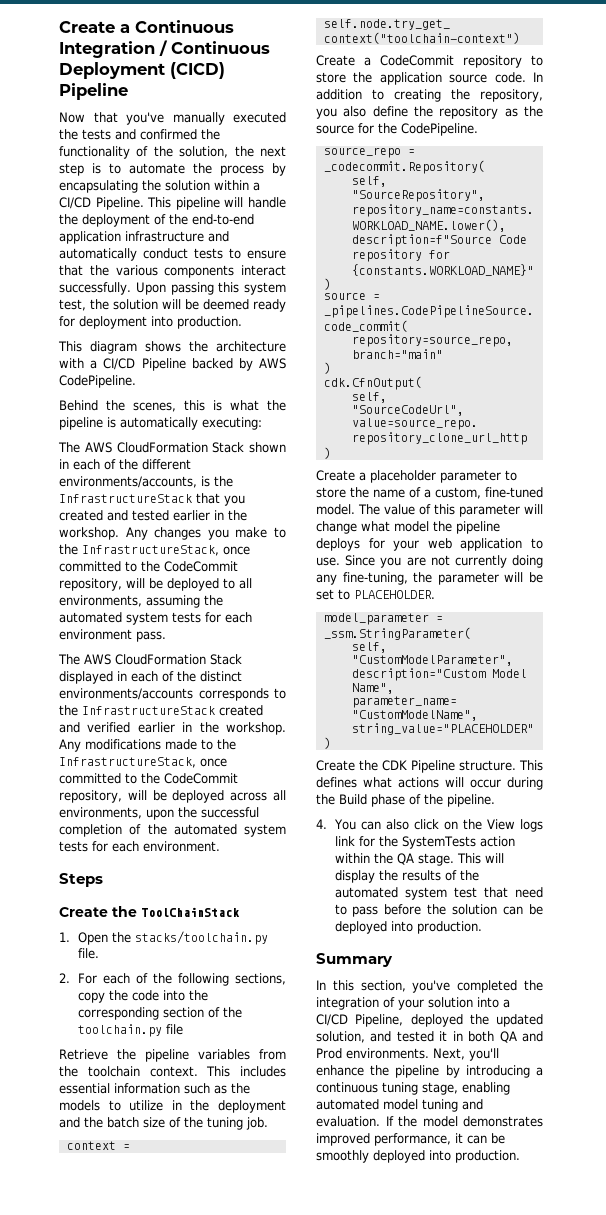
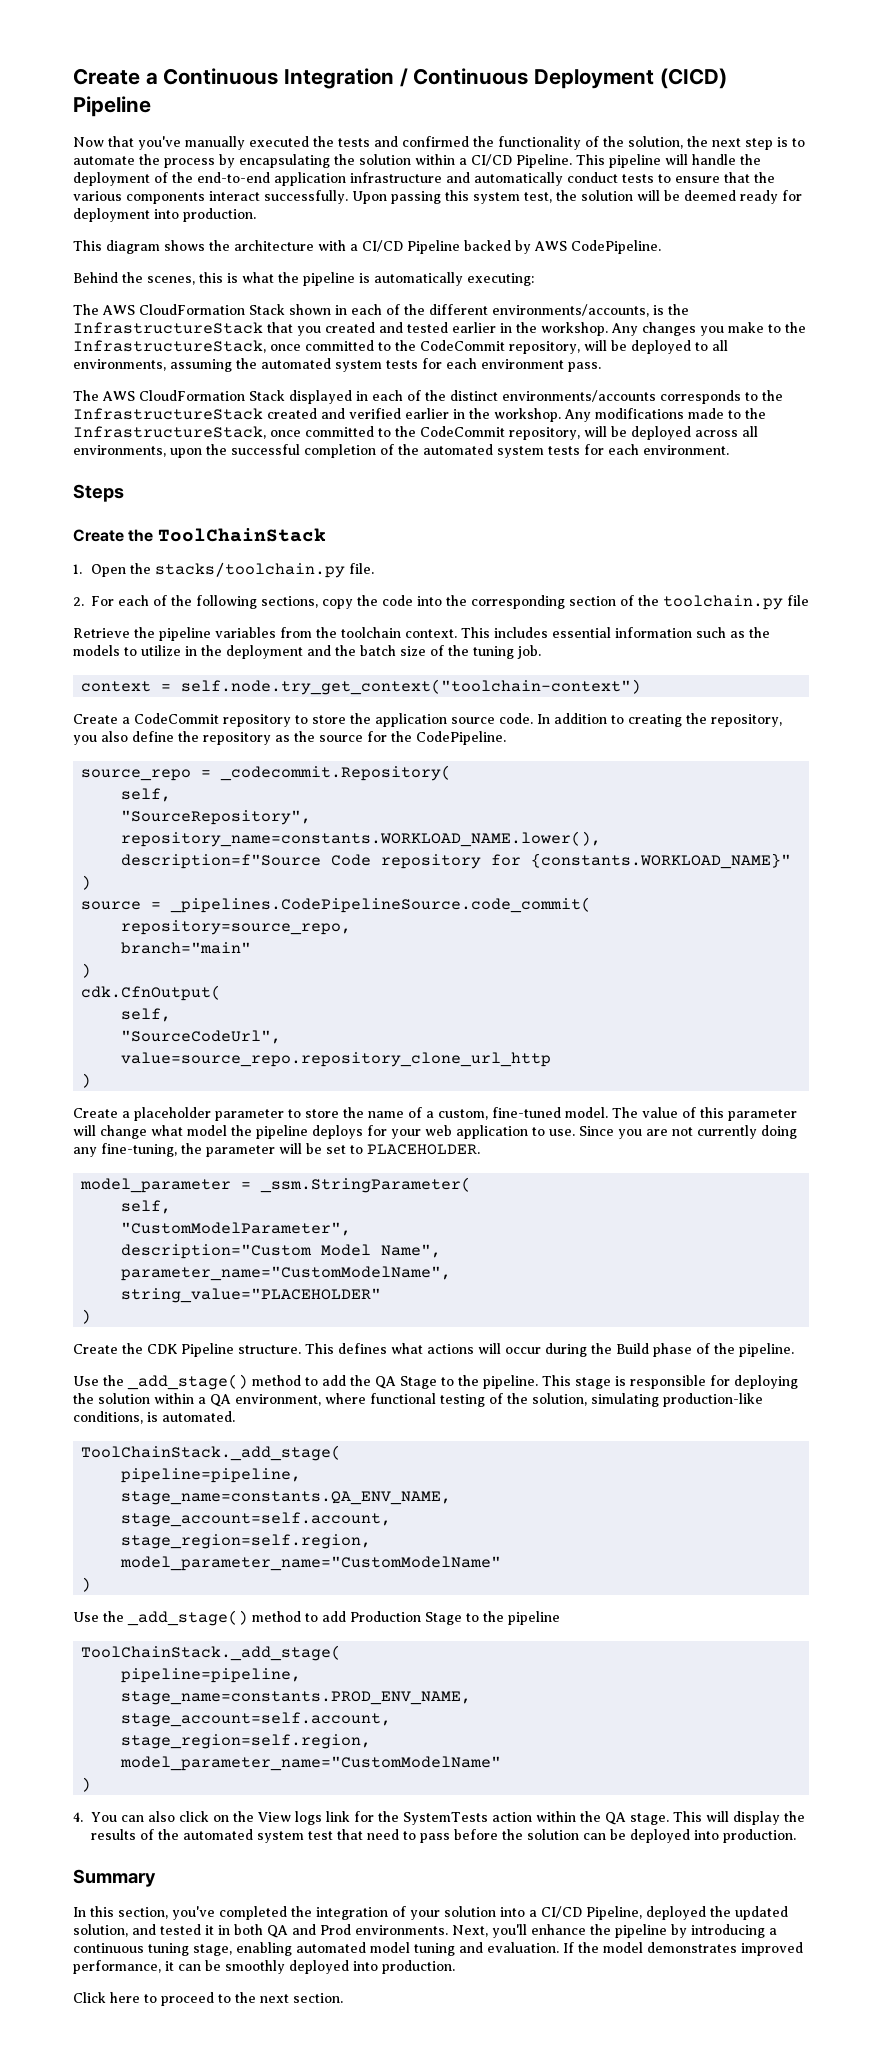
(495, 800) none -> [73,1374,798,1390] [73,1393,763,1407] [73,1411,235,1424] [81,1445,342,1461] [121,1468,302,1483] [121,1491,452,1505] [121,1512,392,1527] [121,1534,372,1549] [120,1556,502,1571] [81,1577,92,1592] [73,1610,560,1626] [81,1645,342,1661] [121,1668,302,1683] [121,1691,472,1705] [121,1712,392,1727] [121,1734,372,1749] [120,1756,502,1771] [81,1777,92,1792] // Use the _add_stage() method to add the QA Stage to the pipeline. This stage is responsible for deploying the solution within a QA environment, where functional testing of the solution, simulating production-like conditions, is automated. // ToolChainStack._add_stage( // pipeline=pipeline, // stage_name=constants.QA_ENV_NAME, // stage_account=self.account, // stage_region=self.region, // model_parameter_name="CustomModelName" // ) // Use the _add_stage() method to add Production Stage to the pipeline // ToolChainStack._add_stage( // pipeline=pipeline, // stage_name=constants.PROD_ENV_NAME, // stage_account=self.account, // stage_region=self.region, // model_parameter_name="CustomModelName" // )
(520, 1156) none -> [73,1992,343,2006] // Click here to proceed to the next section.

